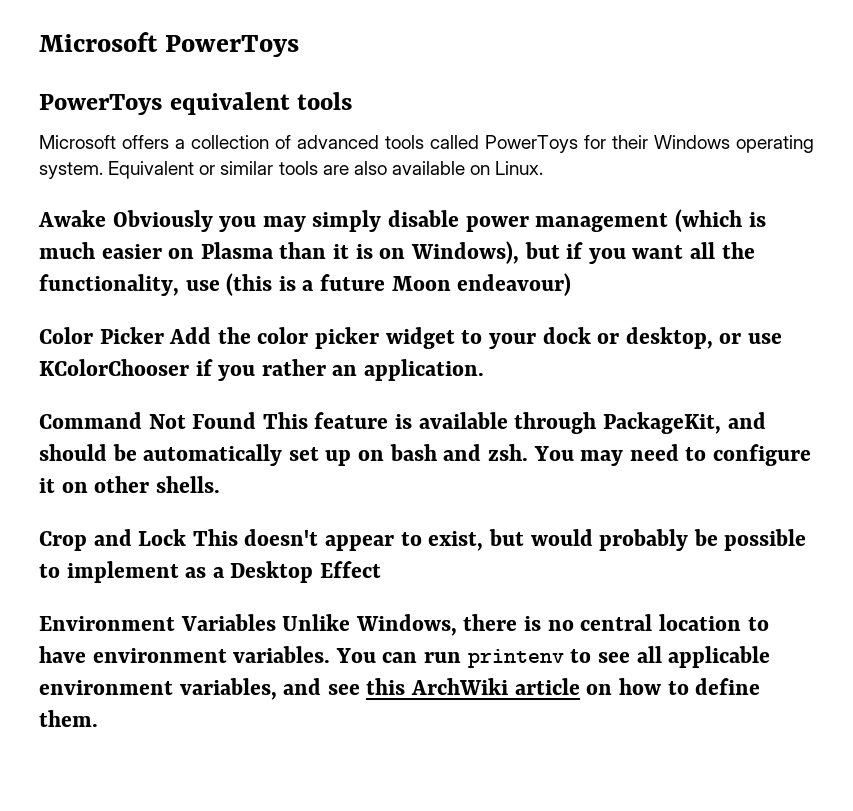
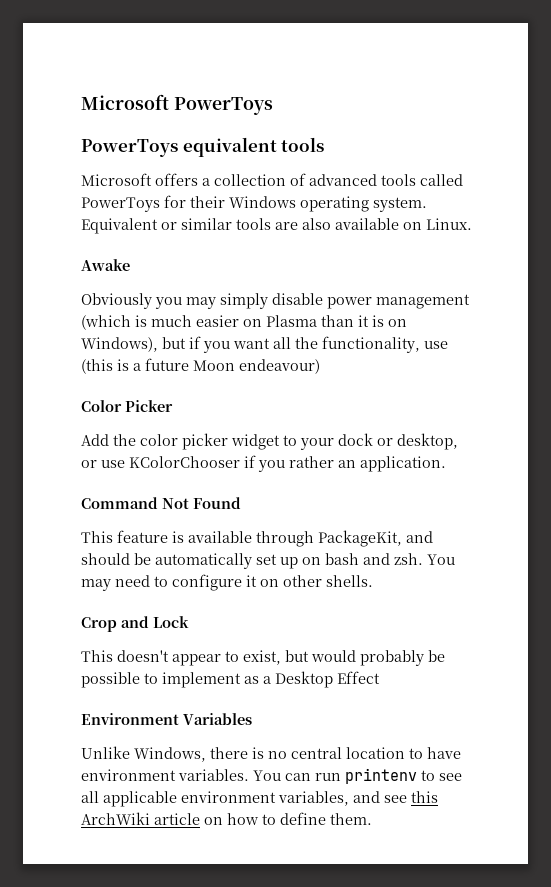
(106, 218) none -> (130, 265) //
(164, 335) none -> (173, 406) //
(257, 420) none -> (241, 503) //
(187, 537) none -> (189, 622) //
(276, 622) none -> (252, 719) //

